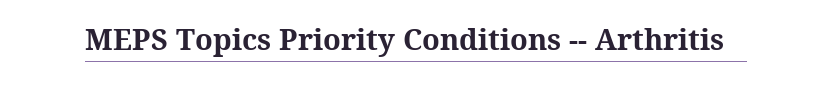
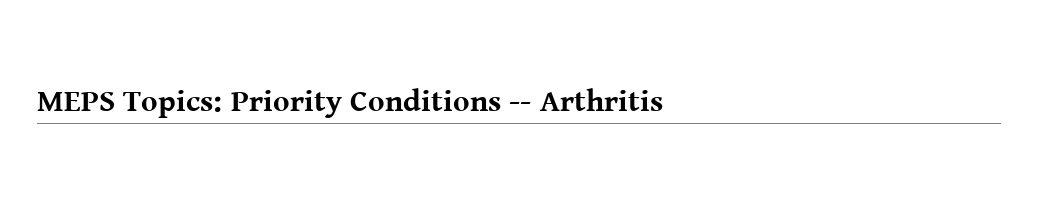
[176,28,271,57] Topics -> [123,90,223,118] Topics:

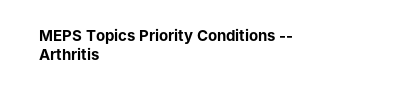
[123,90,223,118] Topics: -> [86,28,136,44] Topics

